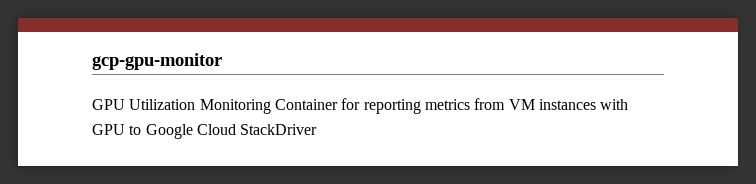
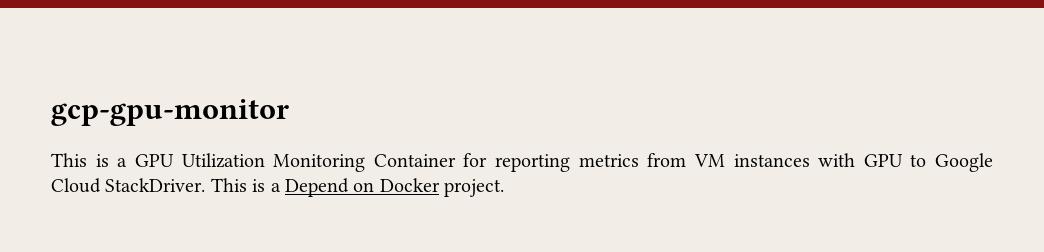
(222, 61) none -> [51,153,128,167] This is a
[240,124,318,135] StackDriver -> [105,178,505,197] StackDriver. This is a Depend on Docker project.

